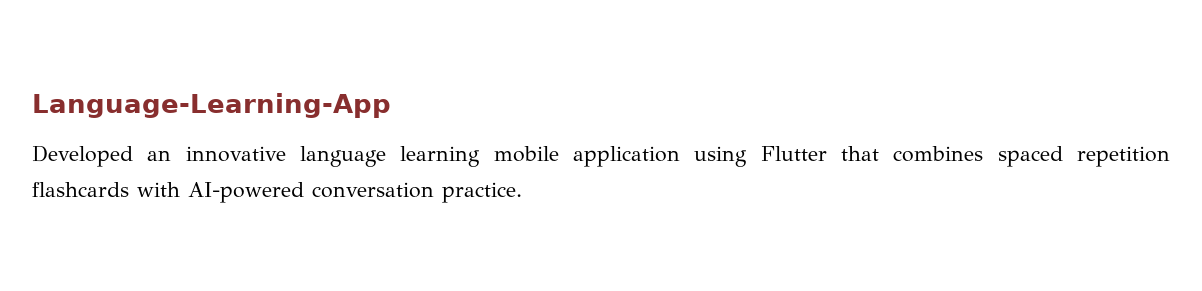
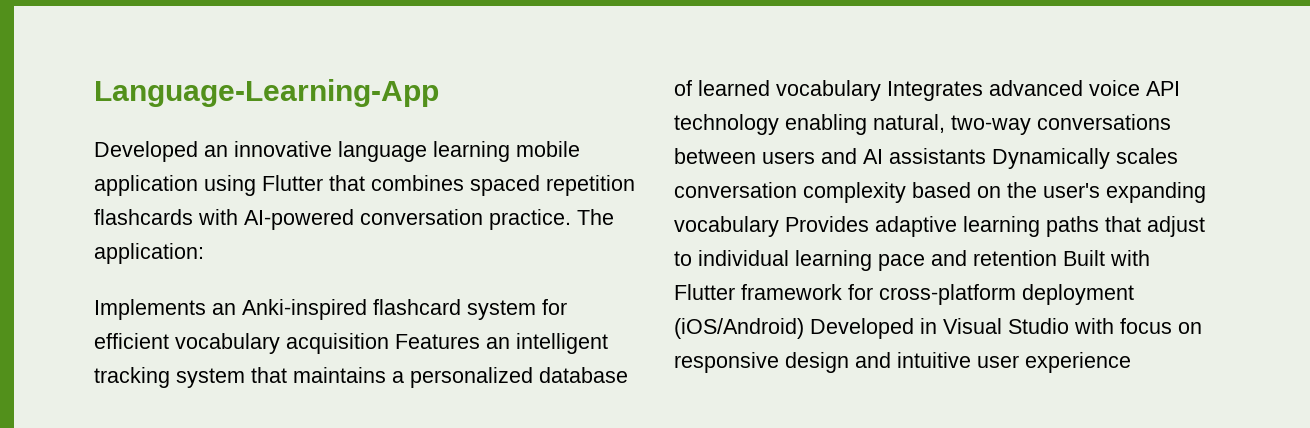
(522, 192) none -> [577,209,614,225] [94,243,204,264] [94,299,567,320] [94,333,608,354] [94,367,628,388] [674,80,1180,101] [674,114,1171,135] [674,148,1178,169] [674,182,1206,203] [674,216,1205,237] [674,250,1150,271] [674,284,1134,305] [674,318,1202,339] [674,352,1131,373] The application: // Implements an Anki-inspired flashcard system for efficient vocabulary acquisition Features an intelligent tracking system that maintains a personalized database of learned vocabulary Integrates advanced voice API technology enabling natural, two-way conversations between users and AI assistants Dynamically scales conversation complexity based on the user's expanding vocabulary Provides adaptive learning paths that adjust to individual learning pace and retention Built with Flutter framework for cross-platform deployment (iOS/Android) Developed in Visual Studio with focus on responsive design and intuitive user experience

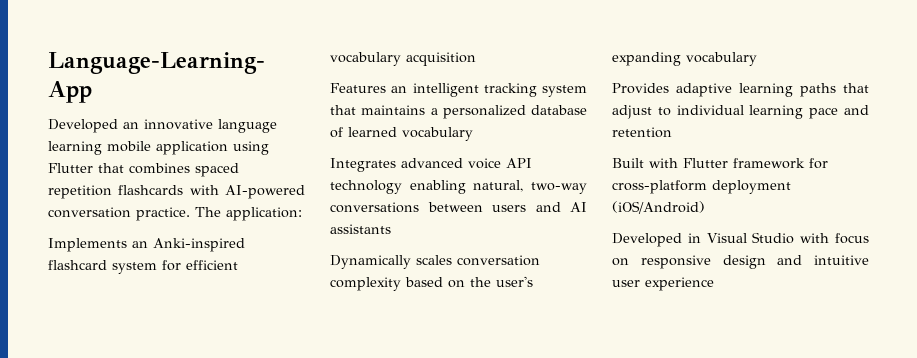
(389, 343) none -> (476, 59) //
(881, 90) none -> (473, 134) //
(986, 156) none -> (391, 229) //
(779, 226) none -> (757, 59) //
(1057, 258) none -> (672, 132) //
(804, 328) none -> (705, 207) //

